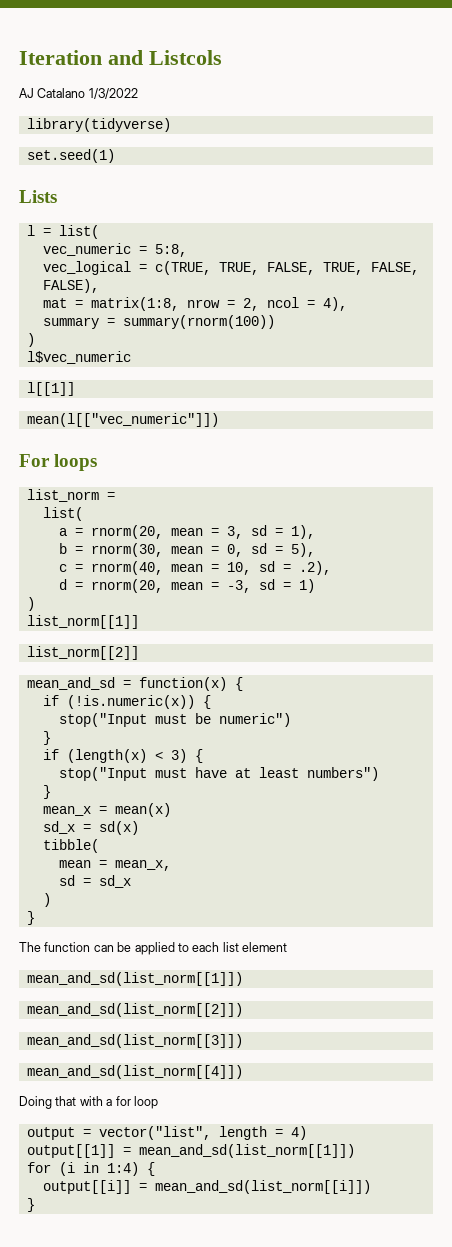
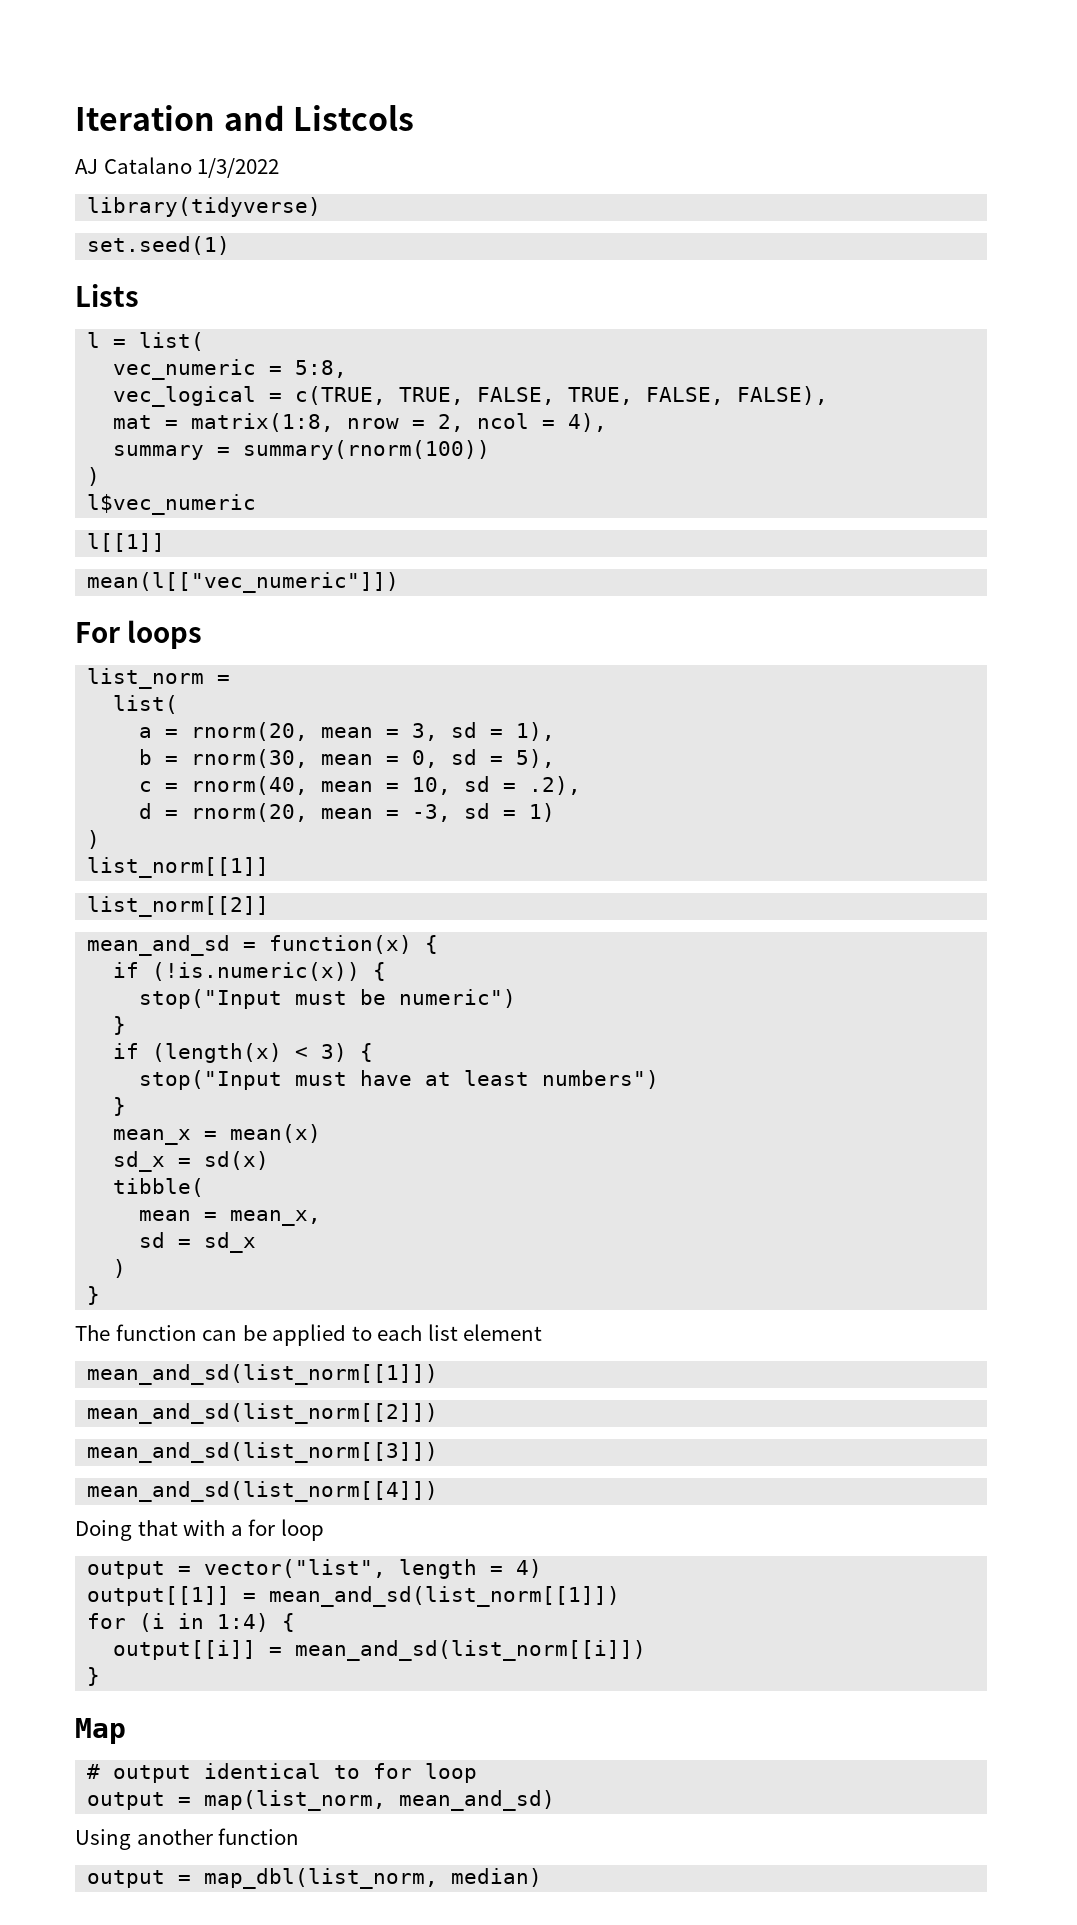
(35, 1205) none -> [75,1718,126,1744] [87,1763,478,1783] [87,1790,556,1811] [75,1828,300,1850] [87,1868,543,1889] // Map // # output identical to for loop // output = map(list_norm, mean_and_sd) // Using another function // output = map_dbl(list_norm, median)

